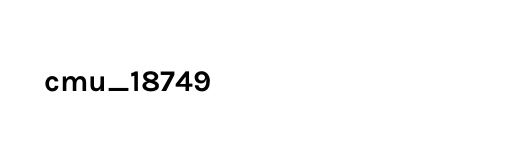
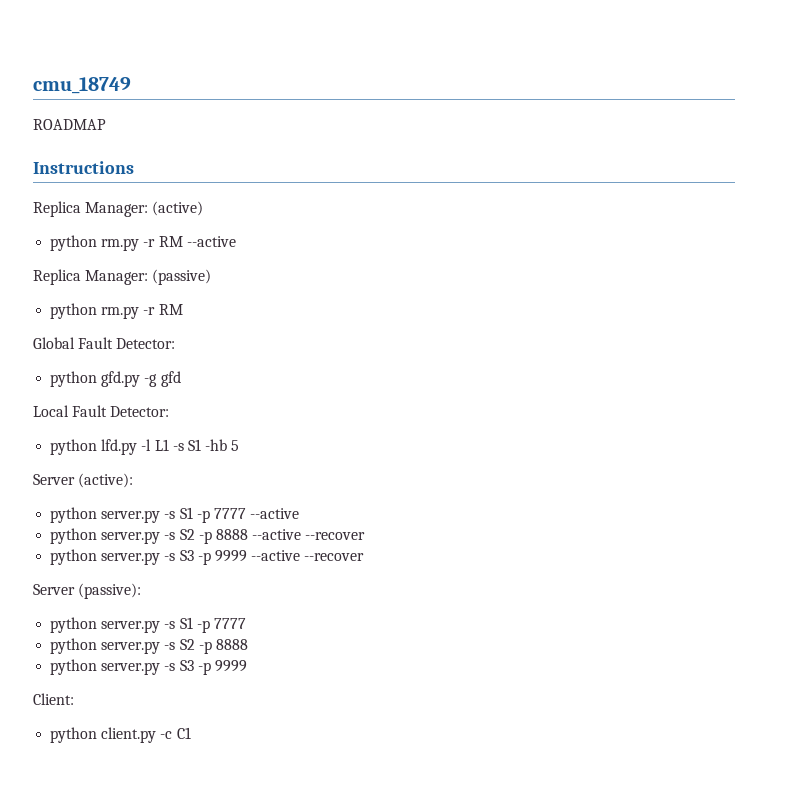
(211, 81) none -> [33,119,106,130] [33,161,134,174] [33,201,204,217] [50,235,236,251] [33,269,212,285] [50,303,183,319] [33,337,176,349] [50,371,181,387] [33,405,170,417] [50,439,240,455] [33,473,134,488] [50,507,300,523] [50,528,366,544] [50,549,365,565] [33,583,142,599] [50,617,246,633] [50,638,248,654] [50,659,247,675] [33,693,74,705] [50,727,191,743] // ROADMAP // Instructions // Replica Manager: (active) // python rm.py -r RM --active // Replica Manager: (passive) // python rm.py -r RM // Global Fault Detector: // python gfd.py -g gfd // Local Fault Detector: // python lfd.py -l L1 -s S1 -hb 5 // Server (active): // python server.py -s S1 -p 7777 --active // python server.py -s S2 -p 8888 --active --recover // python server.py -s S3 -p 9999 --active --recover // Server (passive): // python server.py -s S1 -p 7777 // python server.py -s S2 -p 8888 // python server.py -s S3 -p 9999 // Client: // python client.py -c C1

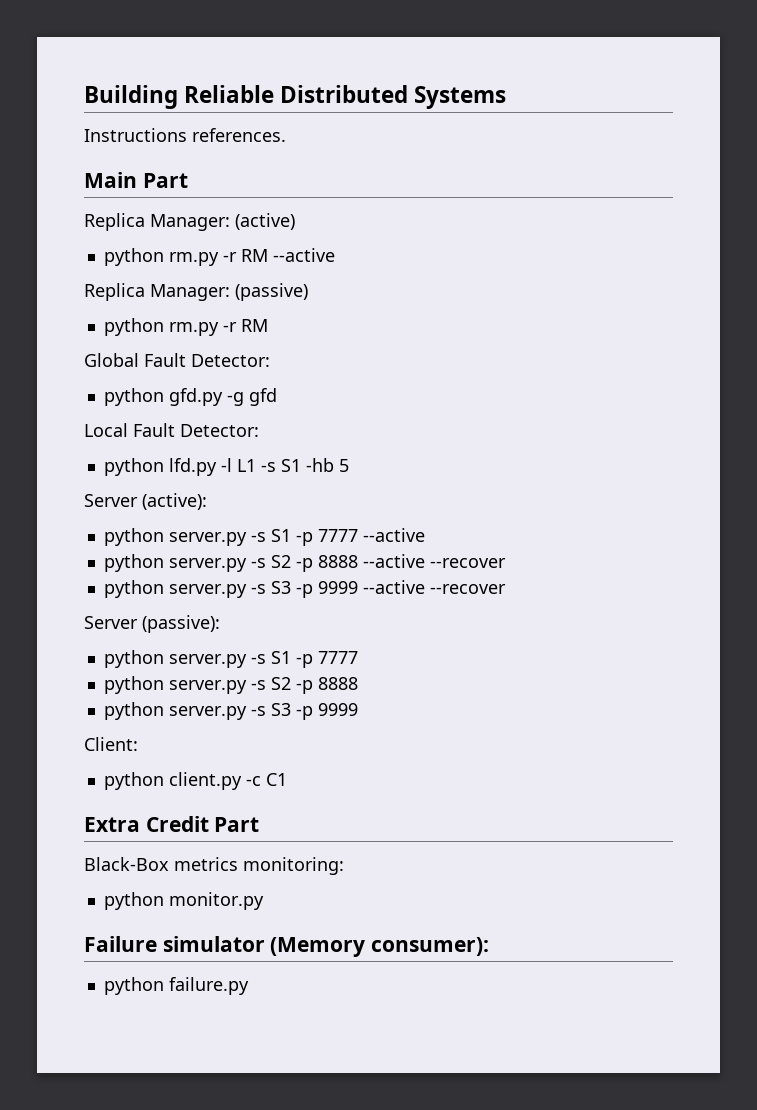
[33,77,131,94] [33,119,106,130] [33,161,134,174] cmu_18749 // ROADMAP // Instructions -> [84,85,507,109] [84,128,286,142] [84,172,188,188] Building Reliable Distributed Systems // Instructions references. // Main Part
(191, 733) none -> [84,816,260,832] [84,857,344,875] [103,892,264,910] [84,936,490,957] [103,977,249,995] // Extra Credit Part // Black-Box metrics monitoring: // python monitor.py // Failure simulator (Memory consumer): // python failure.py

